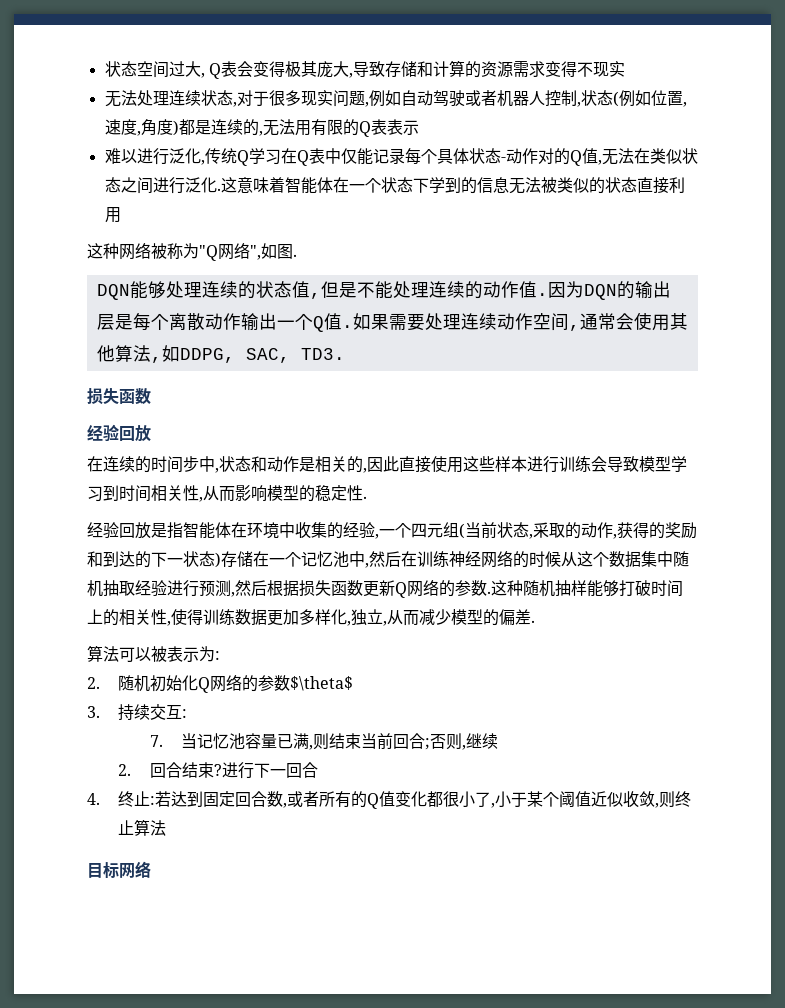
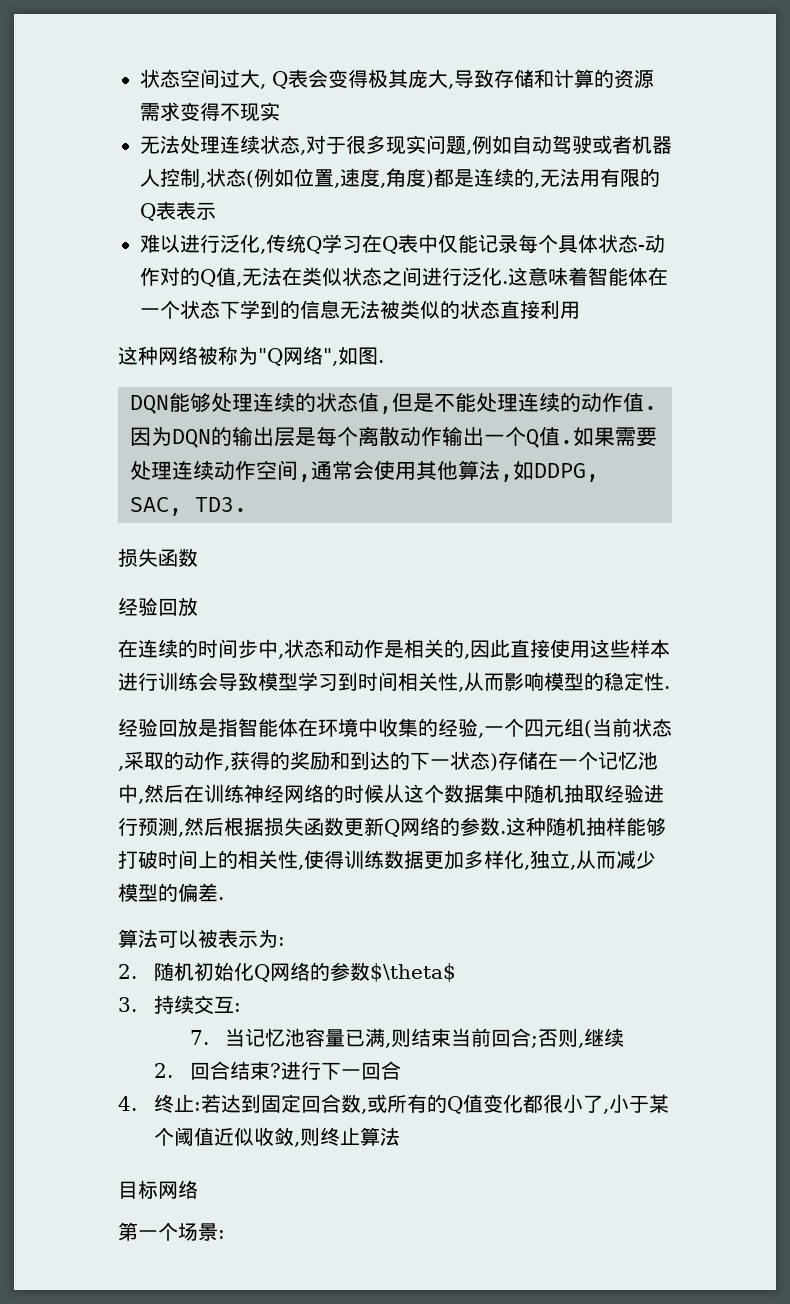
[303,791,320,807] 者 -> (387, 1103) none
(151, 869) none -> [118,1222,225,1241] // 第一个场景:

